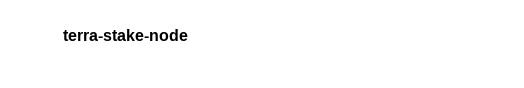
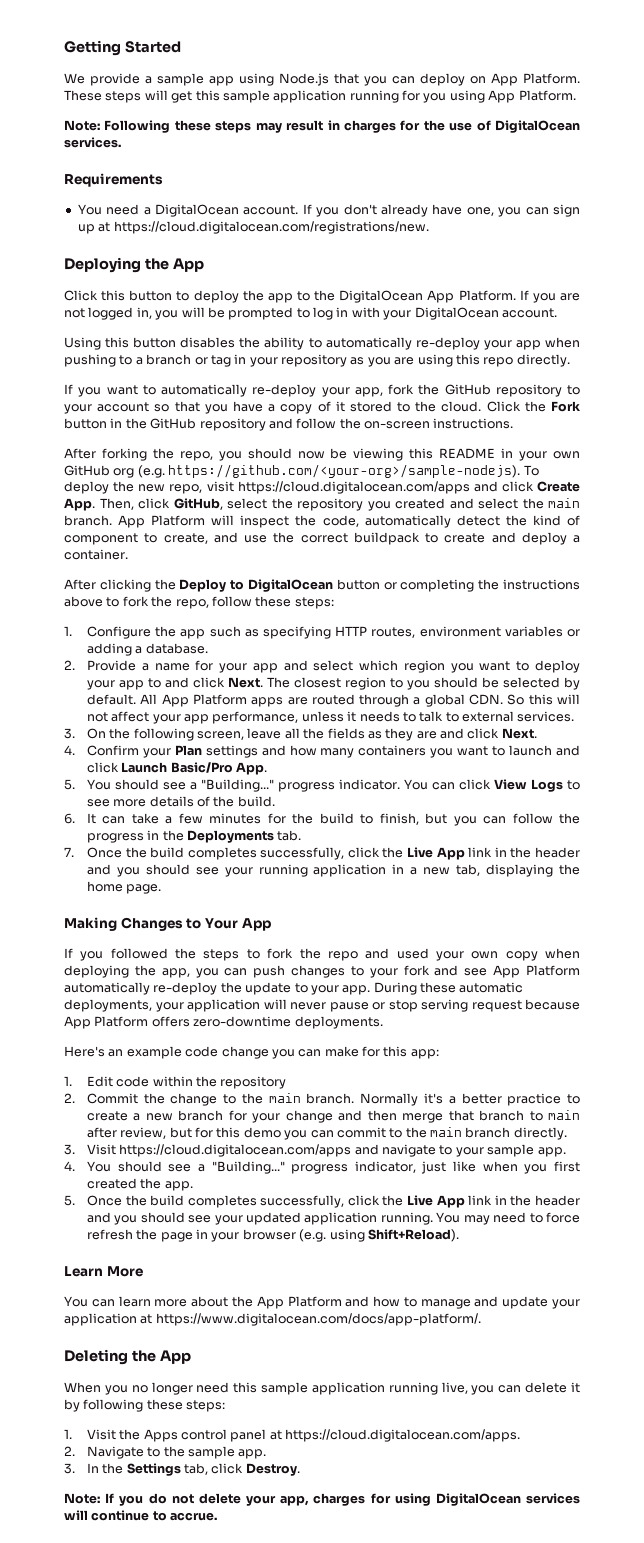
[63,29,188,41] terra-stake-node -> [64,40,181,56] [64,73,580,86] [64,90,576,103] [64,120,580,133] [64,137,121,148] [64,173,163,187] [77,204,580,217] [77,221,429,234] [64,257,204,273] [64,290,581,303] [64,307,557,320] [64,337,580,350] [64,354,570,367] [64,384,580,397] [64,401,580,414] [64,418,514,431] [64,448,580,461] [64,464,539,478] [64,481,580,494] [64,498,580,511] [64,515,580,528] [64,532,580,545] [64,549,128,560] [64,579,580,592] [64,596,334,609] [64,626,580,639] [86,643,208,656] [64,660,580,673] [86,677,581,690] [86,694,581,707] [86,711,575,724] [64,728,537,741] [64,745,581,758] [86,762,268,775] [64,779,580,792] [86,796,275,807] [64,813,580,826] [86,830,302,843] [64,847,580,860] [86,864,581,877] [86,881,162,894] [64,917,271,931] [64,948,580,961] [64,965,581,978] [64,982,524,995] [64,999,580,1012] [64,1016,383,1029] [64,1046,439,1059] [64,1076,287,1089] [64,1093,580,1106] [86,1110,580,1123] [86,1127,567,1140] [64,1144,566,1157] [64,1161,580,1174] [86,1178,193,1191] [64,1195,580,1208] [86,1212,581,1225] [86,1229,459,1242] [64,1266,143,1277] [64,1296,580,1309] [64,1313,481,1326] [64,1349,191,1365] [64,1382,581,1395] [64,1399,226,1412] [64,1429,521,1442] [64,1446,267,1459] [64,1463,300,1476] [64,1493,580,1506] [64,1510,218,1521] Getting Started // We provide a sample app using Node.js that you can deploy on App Platform. These steps will get this sample application running for you using App Platform. // Note: Following these steps may result in charges for the use of DigitalOcean services. // Requirements // You need a DigitalOcean account. If you don't already have one, you can sign up at https://cloud.digitalocean.com/registrations/new. // Deploying the App // Click this button to deploy the app to the DigitalOcean App Platform. If you are not logged in, you will be prompted to log in with your DigitalOcean account. // Using this button disables the ability to automatically re-deploy your app when pushing to a branch or tag in your repository as you are using this repo directly. // If you want to automatically re-deploy your app, fork the GitHub repository to your account so that you have a copy of it stored to the cloud. Click the Fork button in the GitHub repository and follow the on-screen instructions. // After forking the repo, you should now be viewing this README in your own GitHub org (e.g. https://github.com/<your-org>/sample-nodejs). To deploy the new repo, visit https://cloud.digitalocean.com/apps and click Create App. Then, click GitHub, select the repository you created and select the main branch. App Platform will inspect the code, automatically detect the kind of component to create, and use the correct buildpack to create and deploy a container. // After clicking the Deploy to DigitalOcean button or completing the instructions above to fork the repo, follow these steps: // 1. Configure the app such as specifying HTTP routes, environment variables or adding a database. // 2. Provide a name for your app and select which region you want to deploy your app to and click Next. The closest region to you should be selected by default. All App Platform apps are routed through a global CDN. So this will not affect your app performance, unless it needs to talk to external services. // 3. On the following screen, leave all the fields as they are and click Next. // 4. Confirm your Plan settings and how many containers you want to launch and click Launch Basic/Pro App. // 5. You should see a "Building..." progress indicator. You can click View Logs to see more details of the build. // 6. It can take a few minutes for the build to finish, but you can follow the progress in the Deployments tab. // 7. Once the build completes successfully, click the Live App link in the header and you should see your running application in a new tab, displaying the home page. // Making Changes to Your App // If you followed the steps to fork the repo and used your own copy when deploying the app, you can push changes to your fork and see App Platform automatically re-deploy the update to your app. During these automatic deployments, your application will never pause or stop serving request because App Platform offers zero-downtime deployments. // Here's an example code change you can make for this app: // 1. Edit code within the repository // 2. Commit the change to the main branch. Normally it's a better practice to create a new branch for your change and then merge that branch to main after review, but for this demo you can commit to the main branch directly. // 3. Visit https://cloud.digitalocean.com/apps and navigate to your sample app. // 4. You should see a "Building..." progress indicator, just like when you first created the app. // 5. Once the build completes successfully, click the Live App link in the header and you should see your updated application running. You may need to force refresh the page in your browser (e.g. using Shift+Reload). // Learn More // You can learn more about the App Platform and how to manage and update your application at https://www.digitalocean.com/docs/app-platform/. // Deleting the App // When you no longer need this sample application running live, you can delete it by following these steps: // 1. Visit the Apps control panel at https://cloud.digitalocean.com/apps. // 2. Navigate to the sample app. // 3. In the Settings tab, click Destroy. // Note: If you do not delete your app, charges for using DigitalOcean services will continue to accrue.

